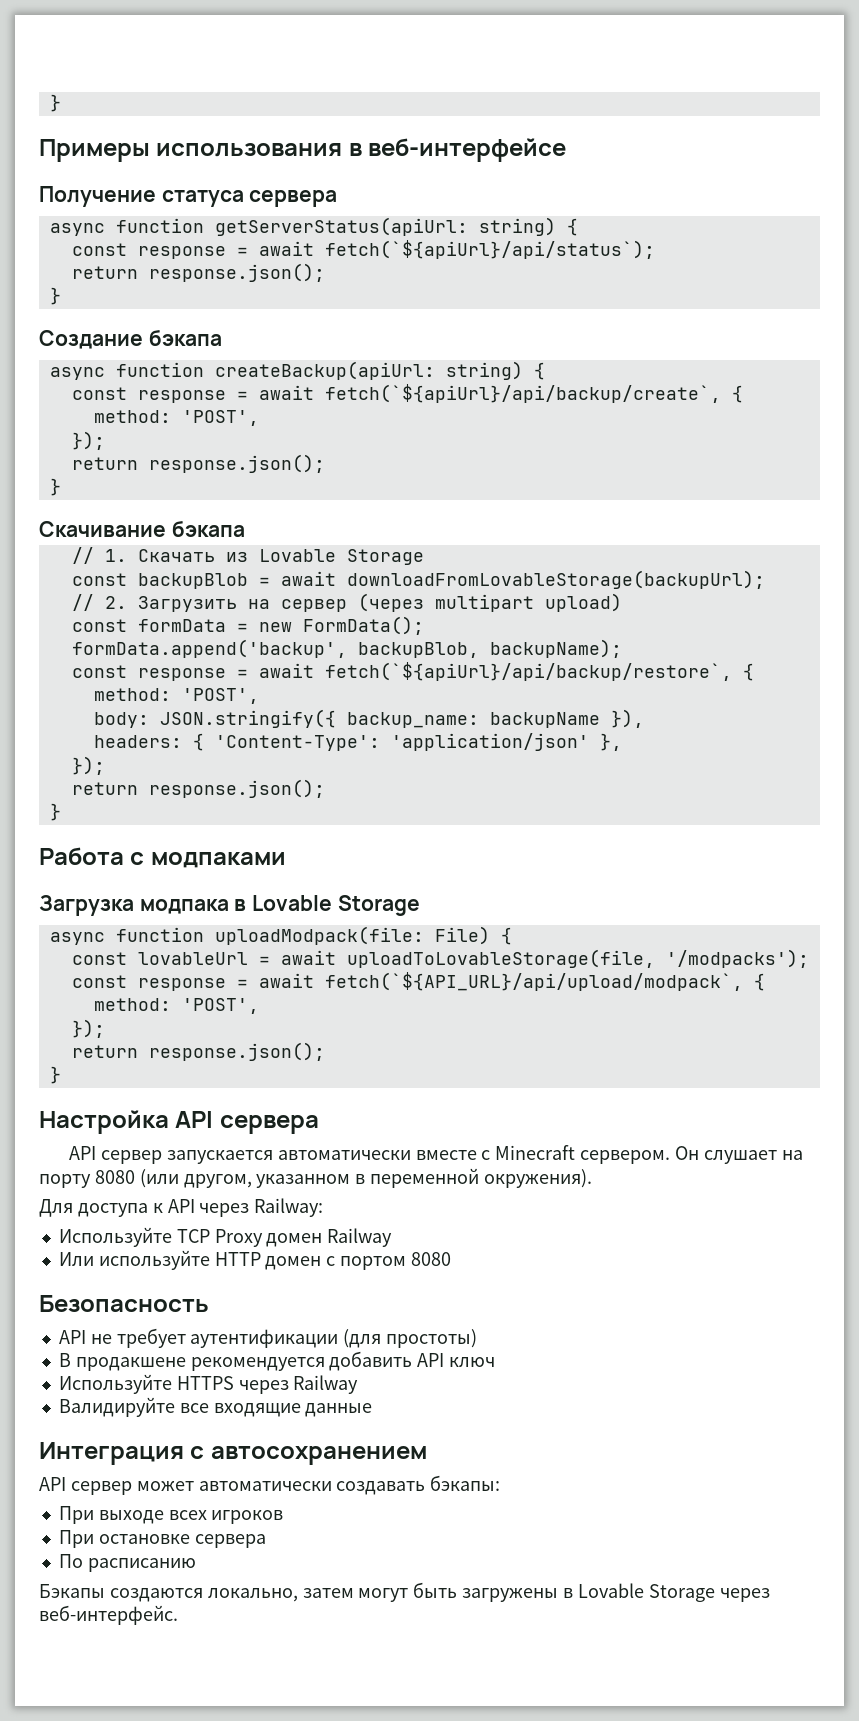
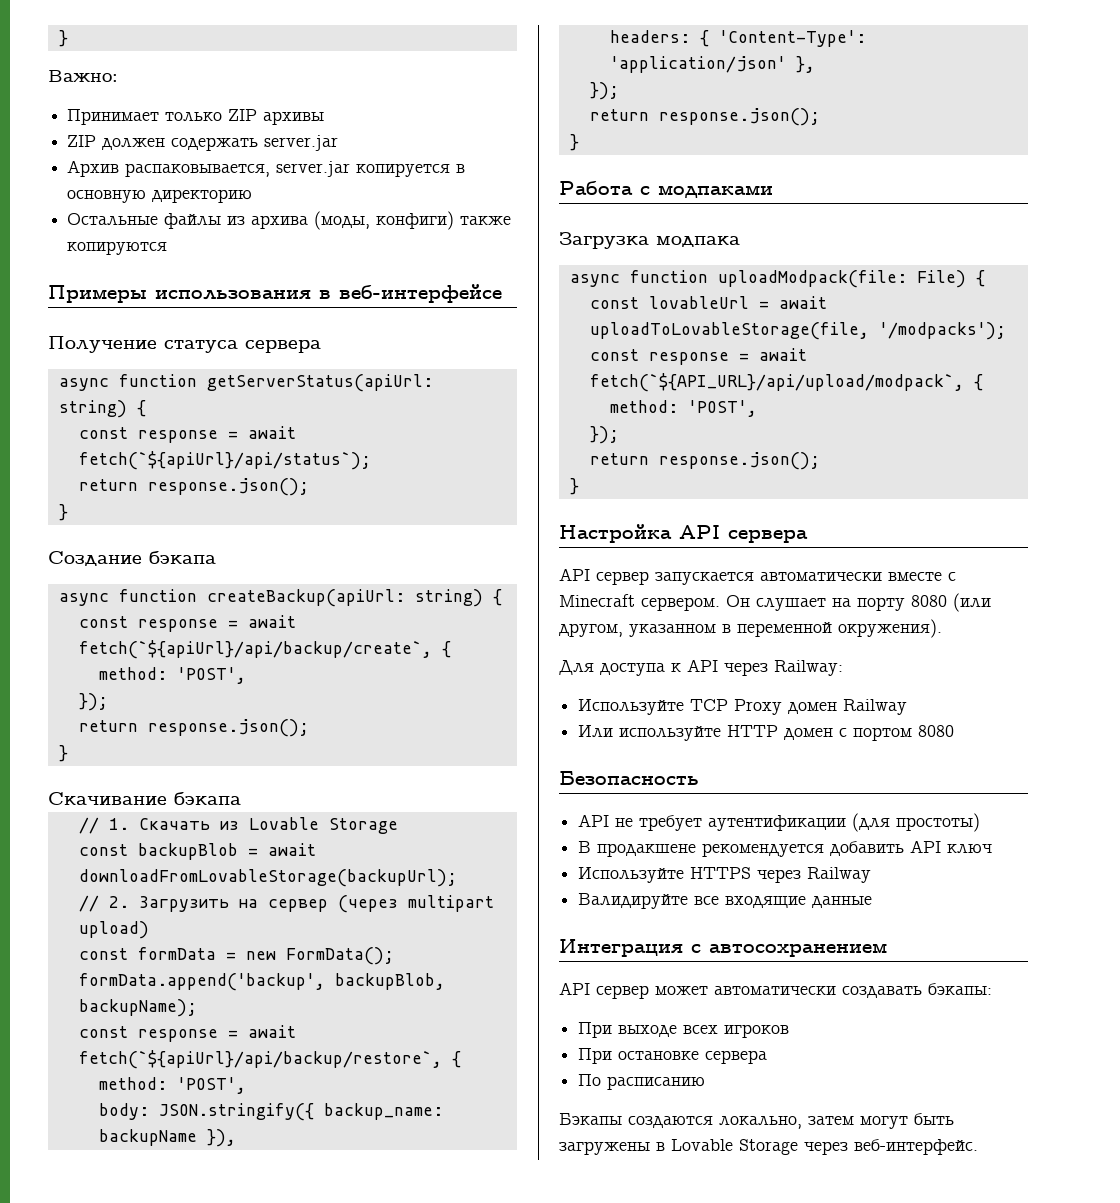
[49,94,61,112] } -> [58,30,68,47] [48,70,118,82] [67,109,325,125] [67,135,339,151] [67,160,466,177] [67,189,253,203] [67,211,512,230] [67,241,168,255] } // Важно: // Принимает только ZIP архивы // ZIP должен содержать server.jar // Архив распаковывается, server.jar копируется в основную директорию // Остальные файлы из архива (моды, конфиги) также копируются
[234,895,420,916] в Lovable Storage -> (740, 241) none

